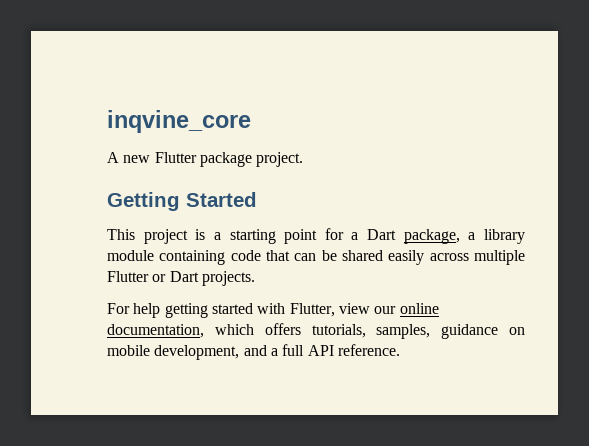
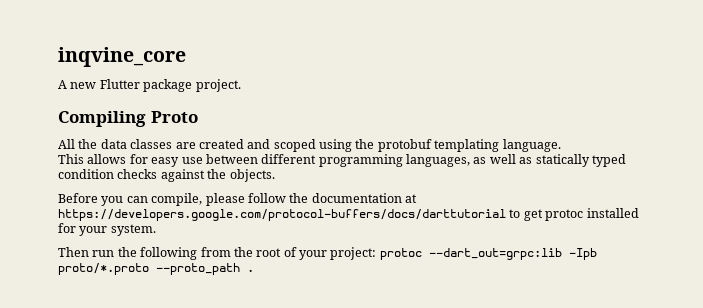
[107,192,257,211] [107,228,525,244] [107,250,525,265] [107,271,255,286] [107,303,439,318] [107,323,525,339] [107,344,400,360] Getting Started // This project is a starting point for a Dart package, a library module containing code that can be shared easily across multiple Flutter or Dart projects. // For help getting started with Flutter, view our online documentation, which offers tutorials, samples, guidance on mobile development, and a full API reference. -> [58,111,198,127] [58,139,561,152] [58,154,626,167] [58,169,275,182] [58,193,417,206] [58,208,639,221] [58,223,156,236] [58,247,597,260] [58,263,254,275] Compiling Proto // All the data classes are created and scoped using the protobuf templating language. // This allows for easy use between different programming languages, as well as statically typed condition checks against the objects. // Before you can compile, please follow the documentation at https://developers.google.com/protocol-buffers/docs/darttutorial to get protoc installed for your system. // Then run the following from the root of your project: protoc --dart_out=grpc:lib -Ipb proto/*.proto --proto_path .

